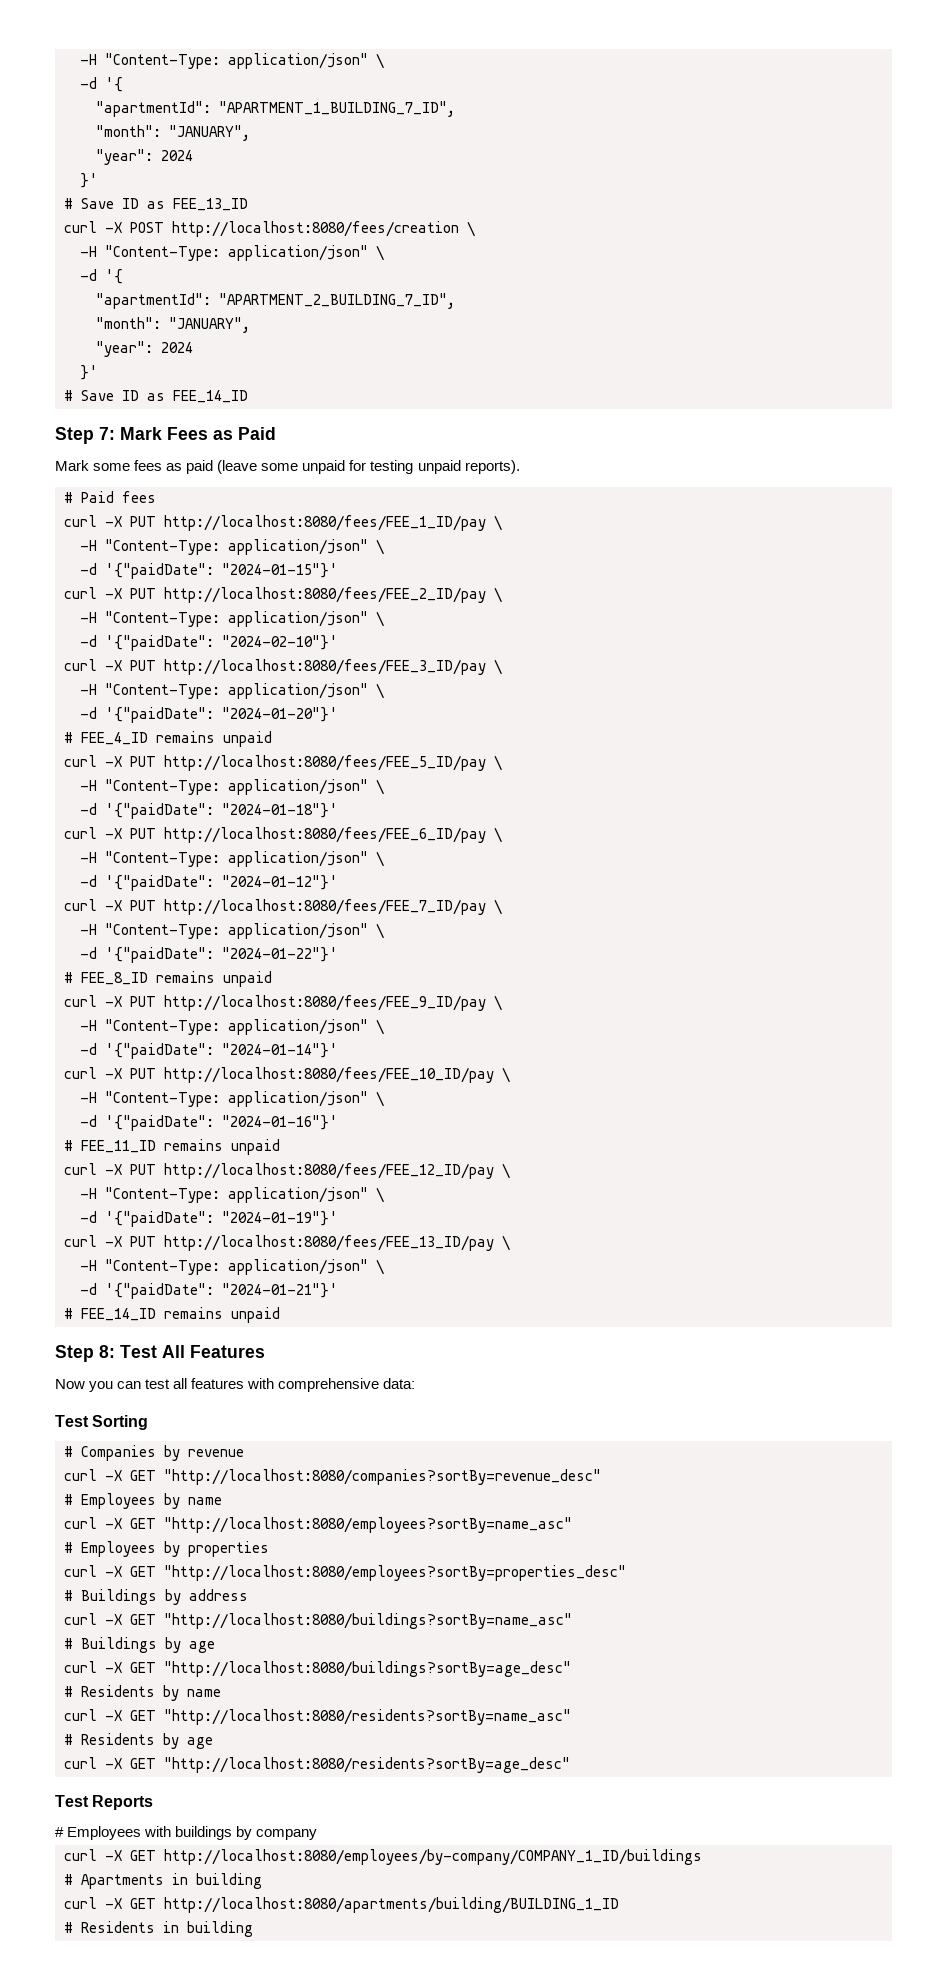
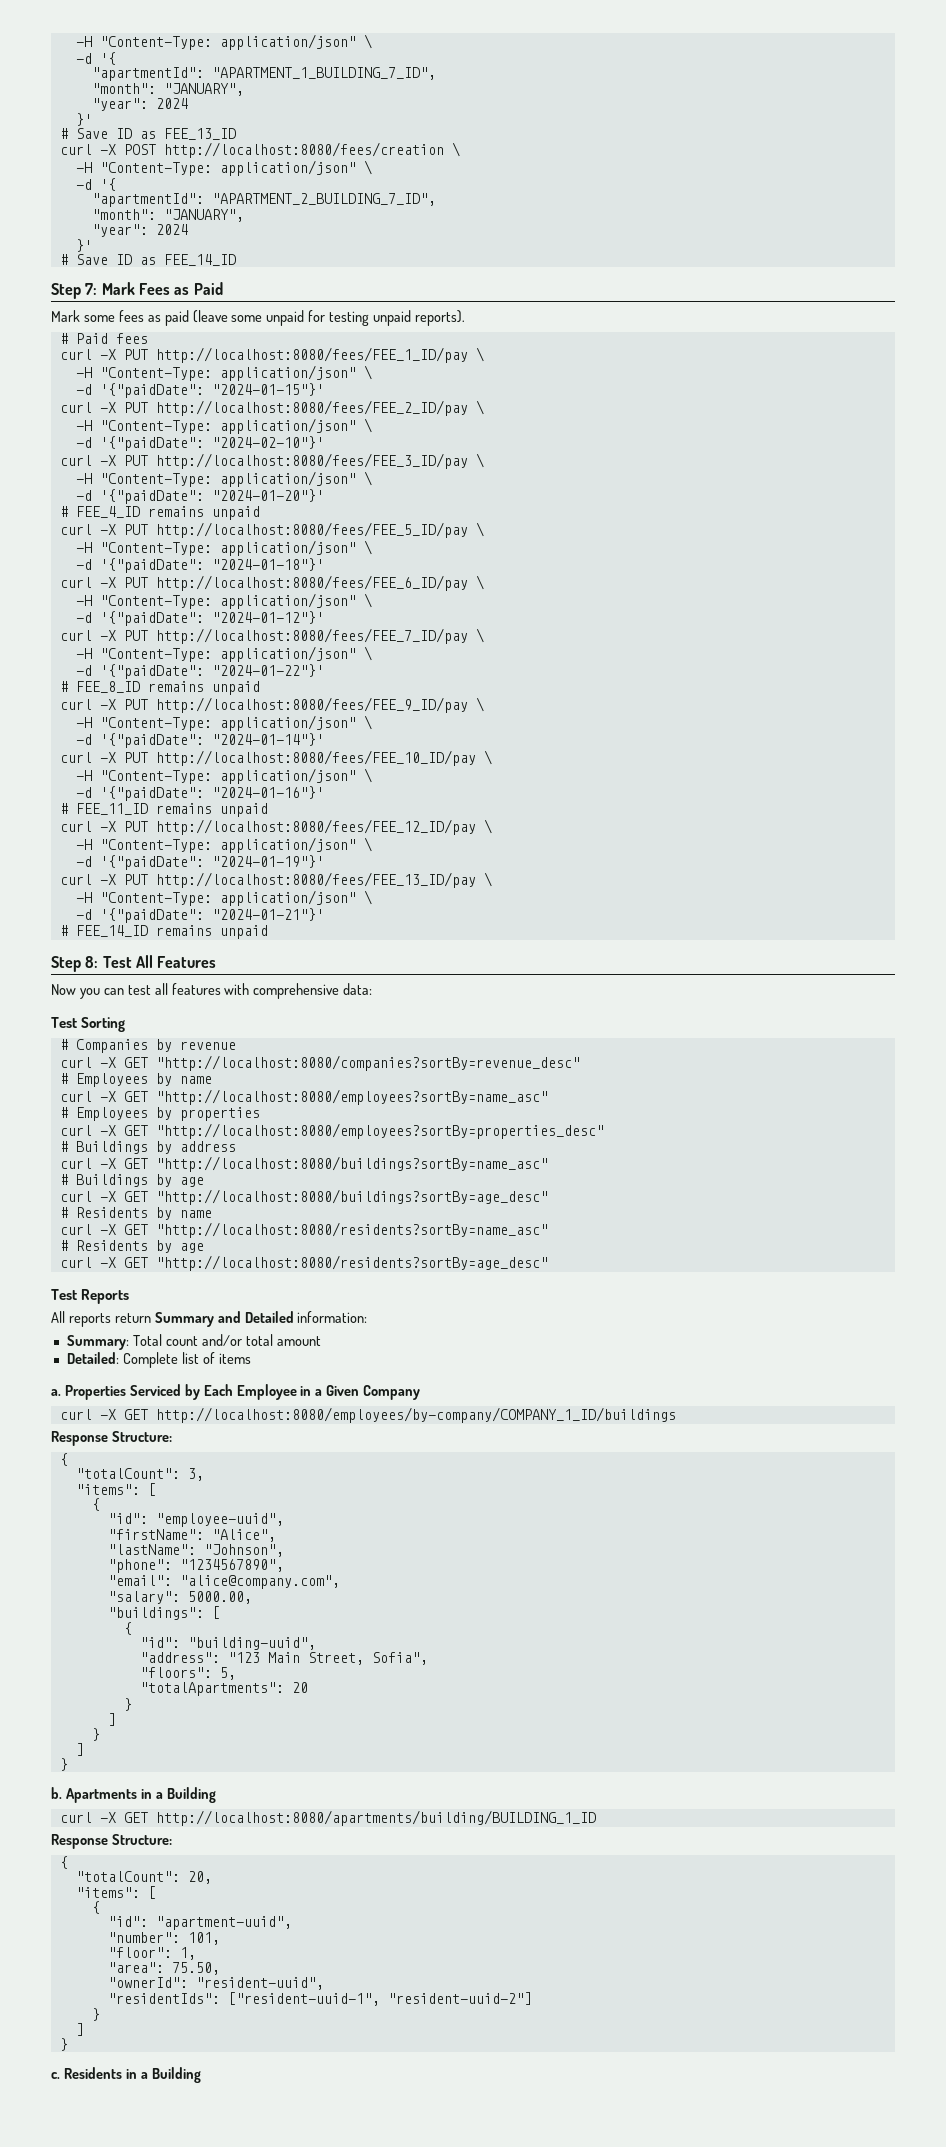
[55,1826,318,1840] [64,1849,702,1865] [64,1873,262,1889] [64,1897,619,1913] [64,1921,253,1937] # Employees with buildings by company // curl -X GET http://localhost:8080/employees/by-company/COMPANY_1_ID/buildings // # Apartments in building // curl -X GET http://localhost:8080/apartments/building/BUILDING_1_ID // # Residents in building -> [51,1311,368,1327] [66,1334,321,1350] [66,1352,251,1368] [51,1384,421,1400] [59,1407,676,1423] [51,1431,172,1446] [59,1453,68,1466] [75,1468,204,1481] [75,1483,156,1496] [91,1498,100,1511] [107,1513,284,1527] [107,1529,276,1542] [107,1544,284,1557] [107,1559,284,1573] [107,1575,340,1589] [107,1591,252,1604] [107,1606,220,1620] [123,1622,132,1635] [139,1637,316,1650] [139,1652,428,1665] [139,1667,236,1680] [139,1682,308,1696] [123,1698,132,1711] [107,1713,116,1726] [91,1728,100,1741] [75,1743,84,1756] [59,1758,68,1771] [51,1787,216,1803] [59,1810,596,1826] [51,1834,172,1849] [59,1856,68,1869] [75,1871,212,1884] [75,1886,156,1899] [91,1901,100,1914] [107,1916,292,1930] [107,1932,220,1945] [107,1947,196,1960] [107,1962,220,1975] [107,1977,324,1990] [107,1992,532,2006] [91,2008,100,2021] [75,2023,84,2036] [59,2038,68,2051] [51,2067,201,2083] All reports return Summary and Detailed information: // Summary: Total count and/or total amount // Detailed: Complete list of items // a. Properties Serviced by Each Employee in a Given Company // curl -X GET http://localhost:8080/employees/by-company/COMPANY_1_ID/buildings // Response Structure: // { // "totalCount": 3, // "items": [ // { // "id": "employee-uuid", // "firstName": "Alice", // "lastName": "Johnson", // "phone": "1234567890", // "email": "alice@company.com", // "salary": 5000.00, // "buildings": [ // { // "id": "building-uuid", // "address": "123 Main Street, Sofia", // "floors": 5, // "totalApartments": 20 // } // ] // } // ] // } // b. Apartments in a Building // curl -X GET http://localhost:8080/apartments/building/BUILDING_1_ID // Response Structure: // { // "totalCount": 20, // "items": [ // { // "id": "apartment-uuid", // "number": 101, // "floor": 1, // "area": 75.50, // "ownerId": "resident-uuid", // "residentIds": ["resident-uuid-1", "resident-uuid-2"] // } // ] // } // c. Residents in a Building

